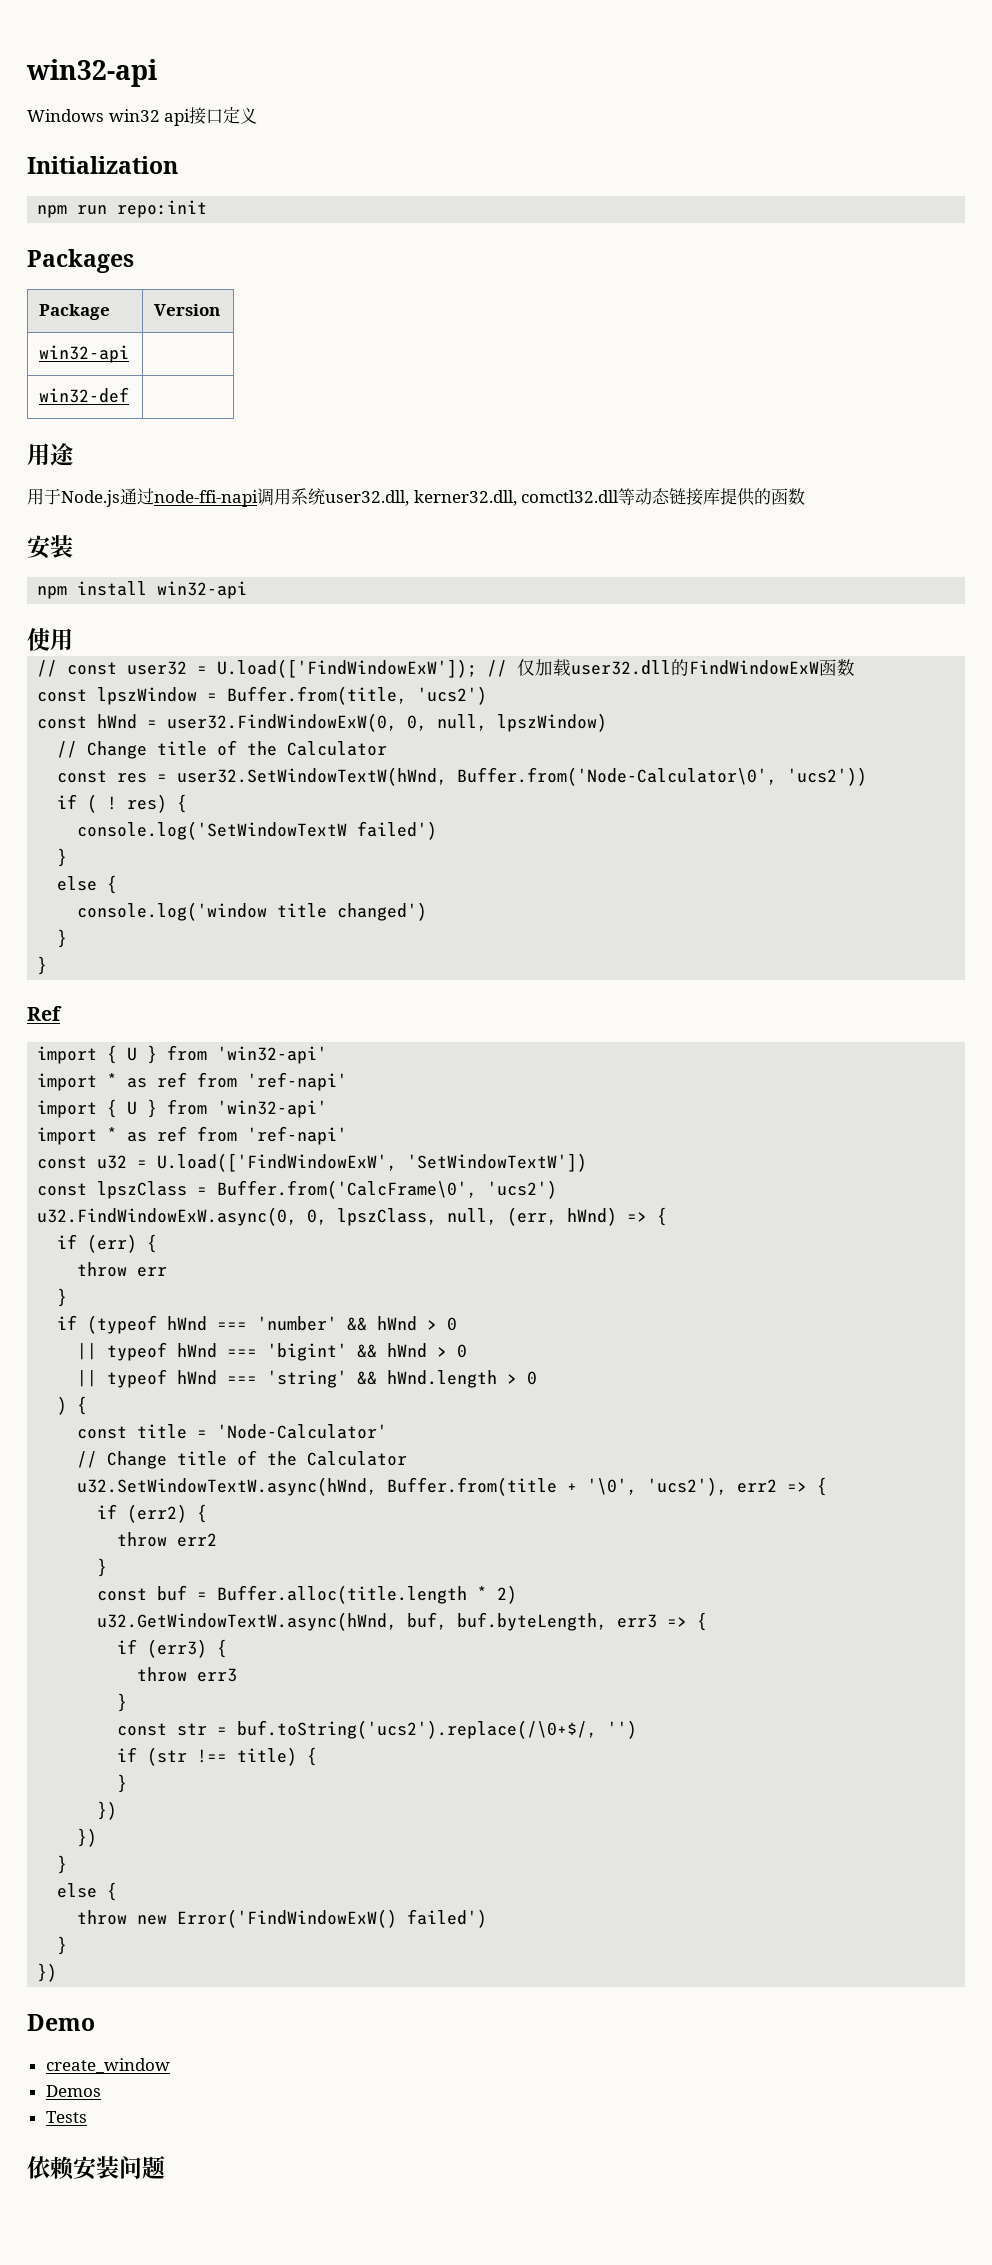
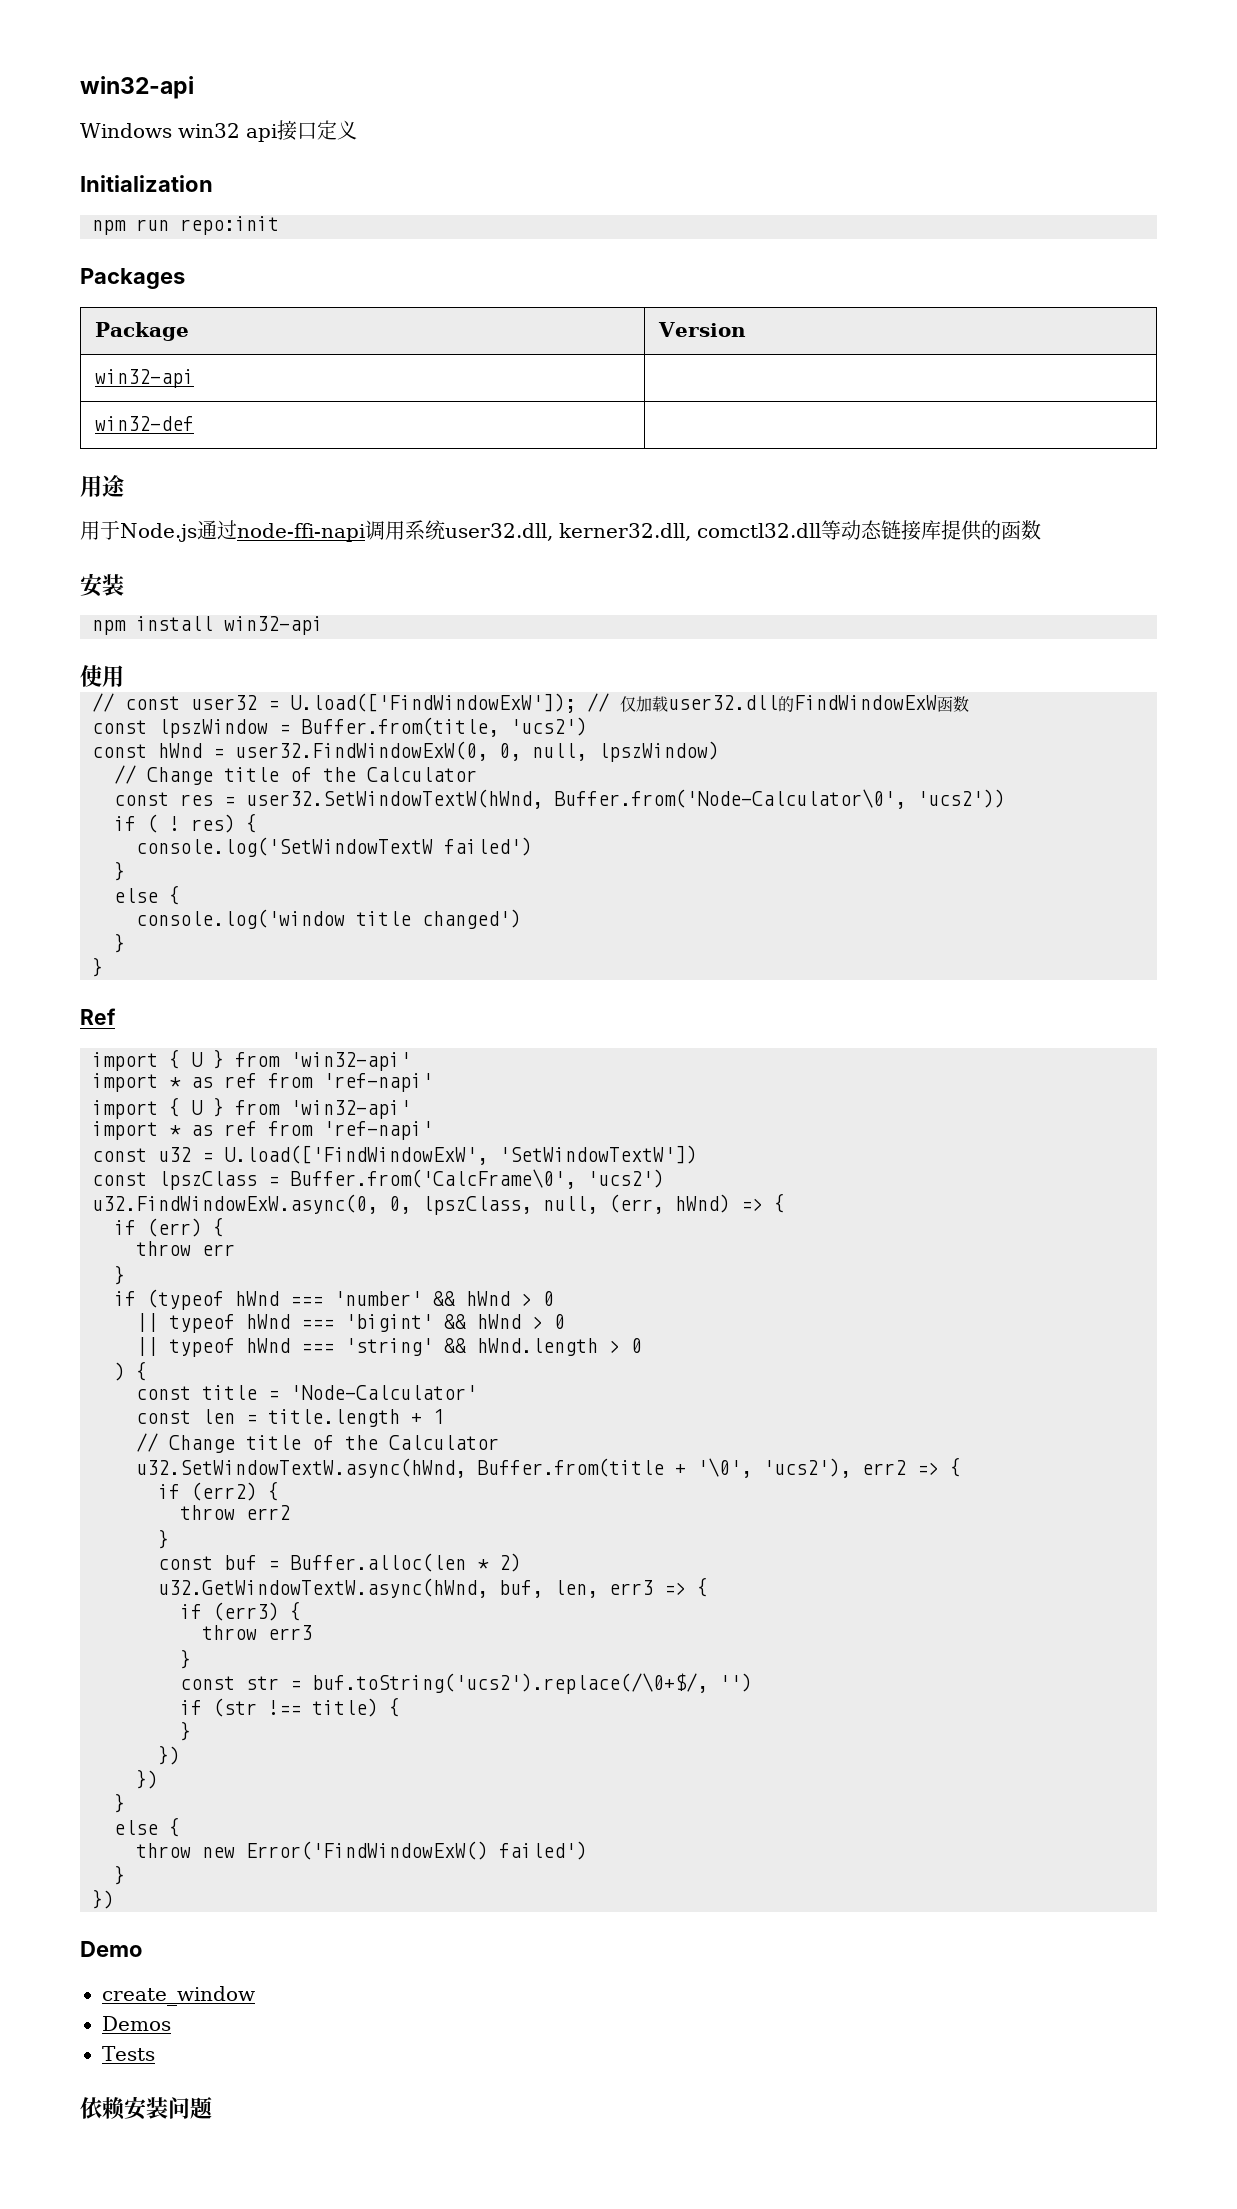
(388, 1431) none -> [136,1409,444,1427] // const len = title.length + 1
[217,1585,468,1604] Buffer.alloc(title.length -> [290,1553,466,1572] Buffer.alloc(len
[457,1612,608,1631] buf.byteLength, -> [554,1580,598,1598] len,

